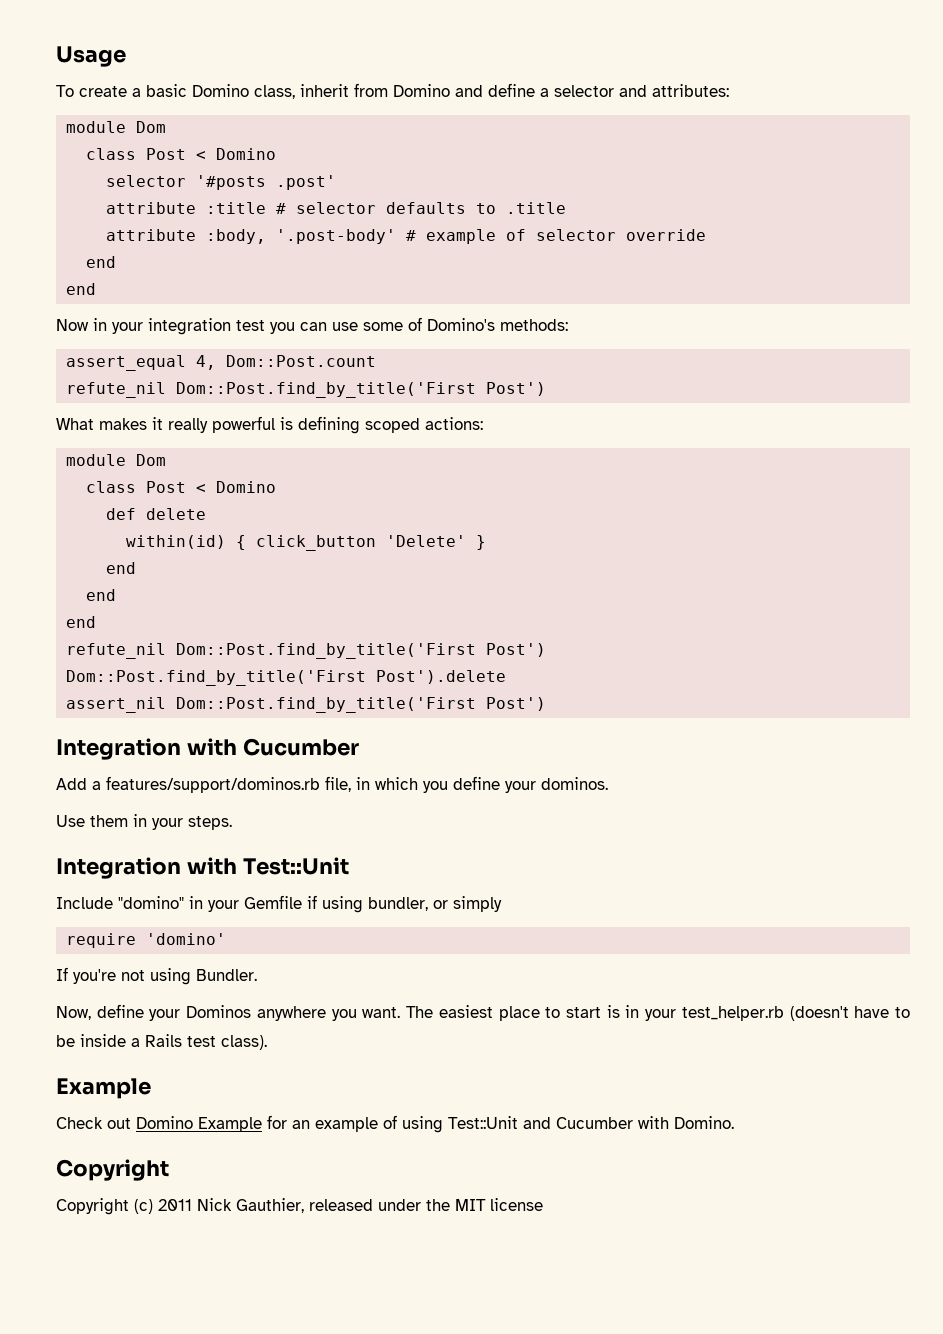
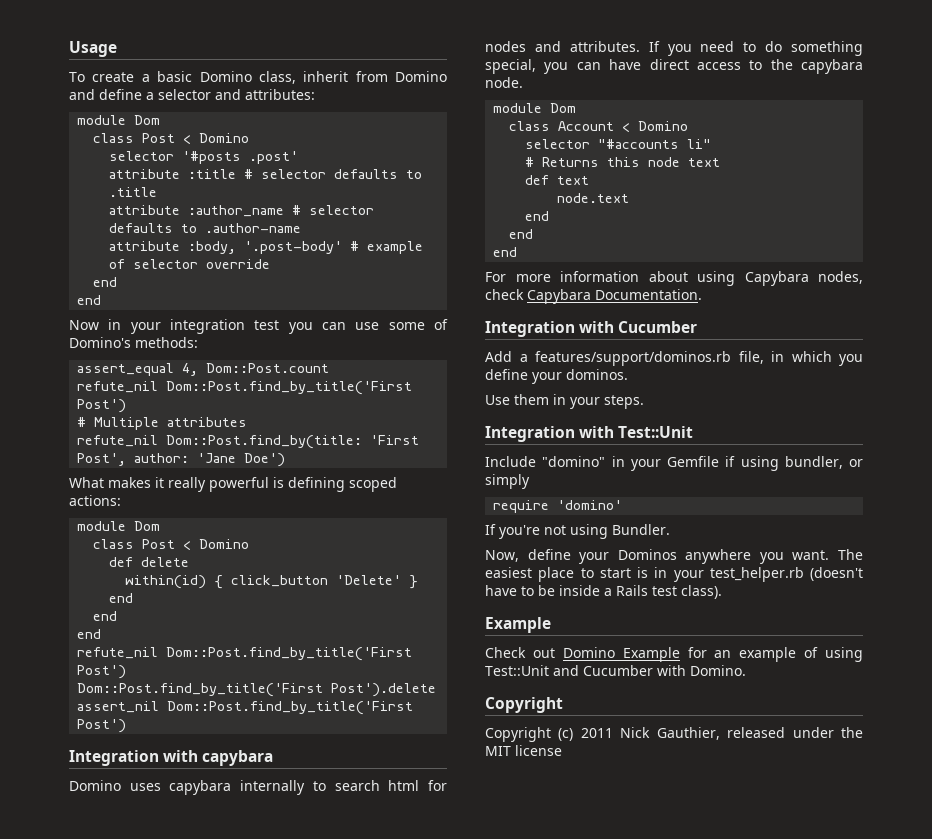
(567, 208) none -> [109,205,375,217] [109,223,302,233] // attribute :author_name # selector defaults to .author-name
(547, 389) none -> [77,417,248,430] [77,435,420,449] [77,453,286,467] // # Multiple attributes // refute_nil Dom::Post.find_by(title: 'First Post', author: 'Jane Doe')
(547, 704) none -> [69,750,274,766] [69,780,448,795] [485,41,863,56] [485,59,863,74] [485,77,523,88] [493,103,577,113] [509,121,689,132] [525,139,712,149] [525,157,721,167] [525,175,590,185] [557,193,630,203] [525,211,550,221] [509,229,534,239] [493,247,518,257] [485,271,863,286] [485,289,702,304] // Integration with capybara // Domino uses capybara internally to search html for nodes and attributes. If you need to do something special, you can have direct access to the capybara node. // module Dom // class Account < Domino // selector "#accounts li" // # Returns this node text // def text // node.text // end // end // end // For more information about using Capybara nodes, check Capybara Documentation.

